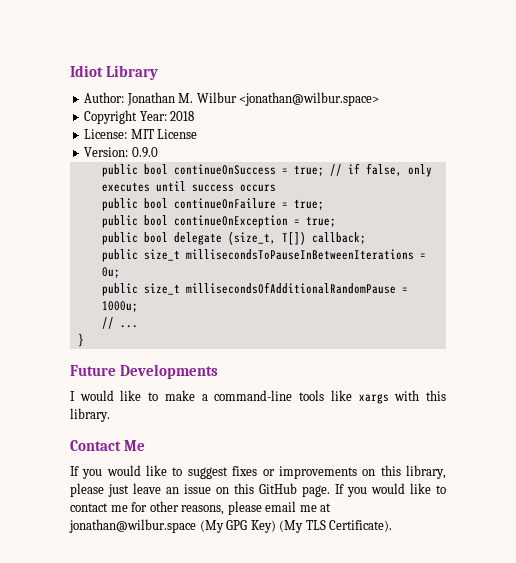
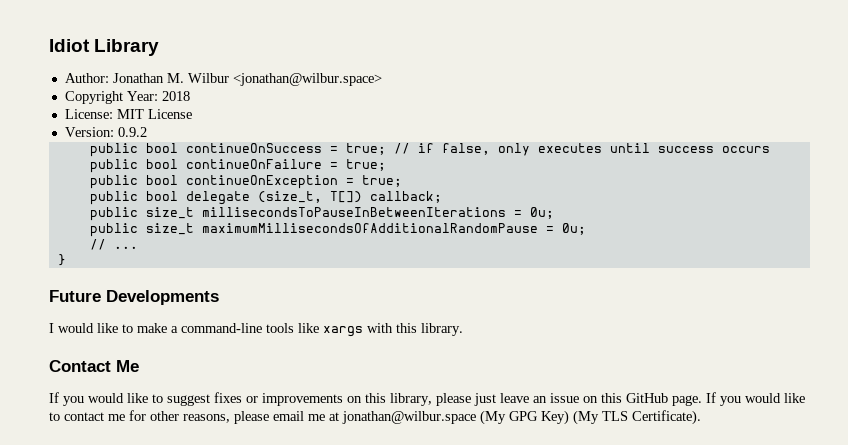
[131,147,158,158] 0.9.0 -> [117,127,147,137] 0.9.2
[185,282,408,294] [101,301,138,312] millisecondsOfAdditionalRandomPause = 1000u; -> [201,223,586,235] maximumMillisecondsOfAdditionalRandomPause = 0u;

